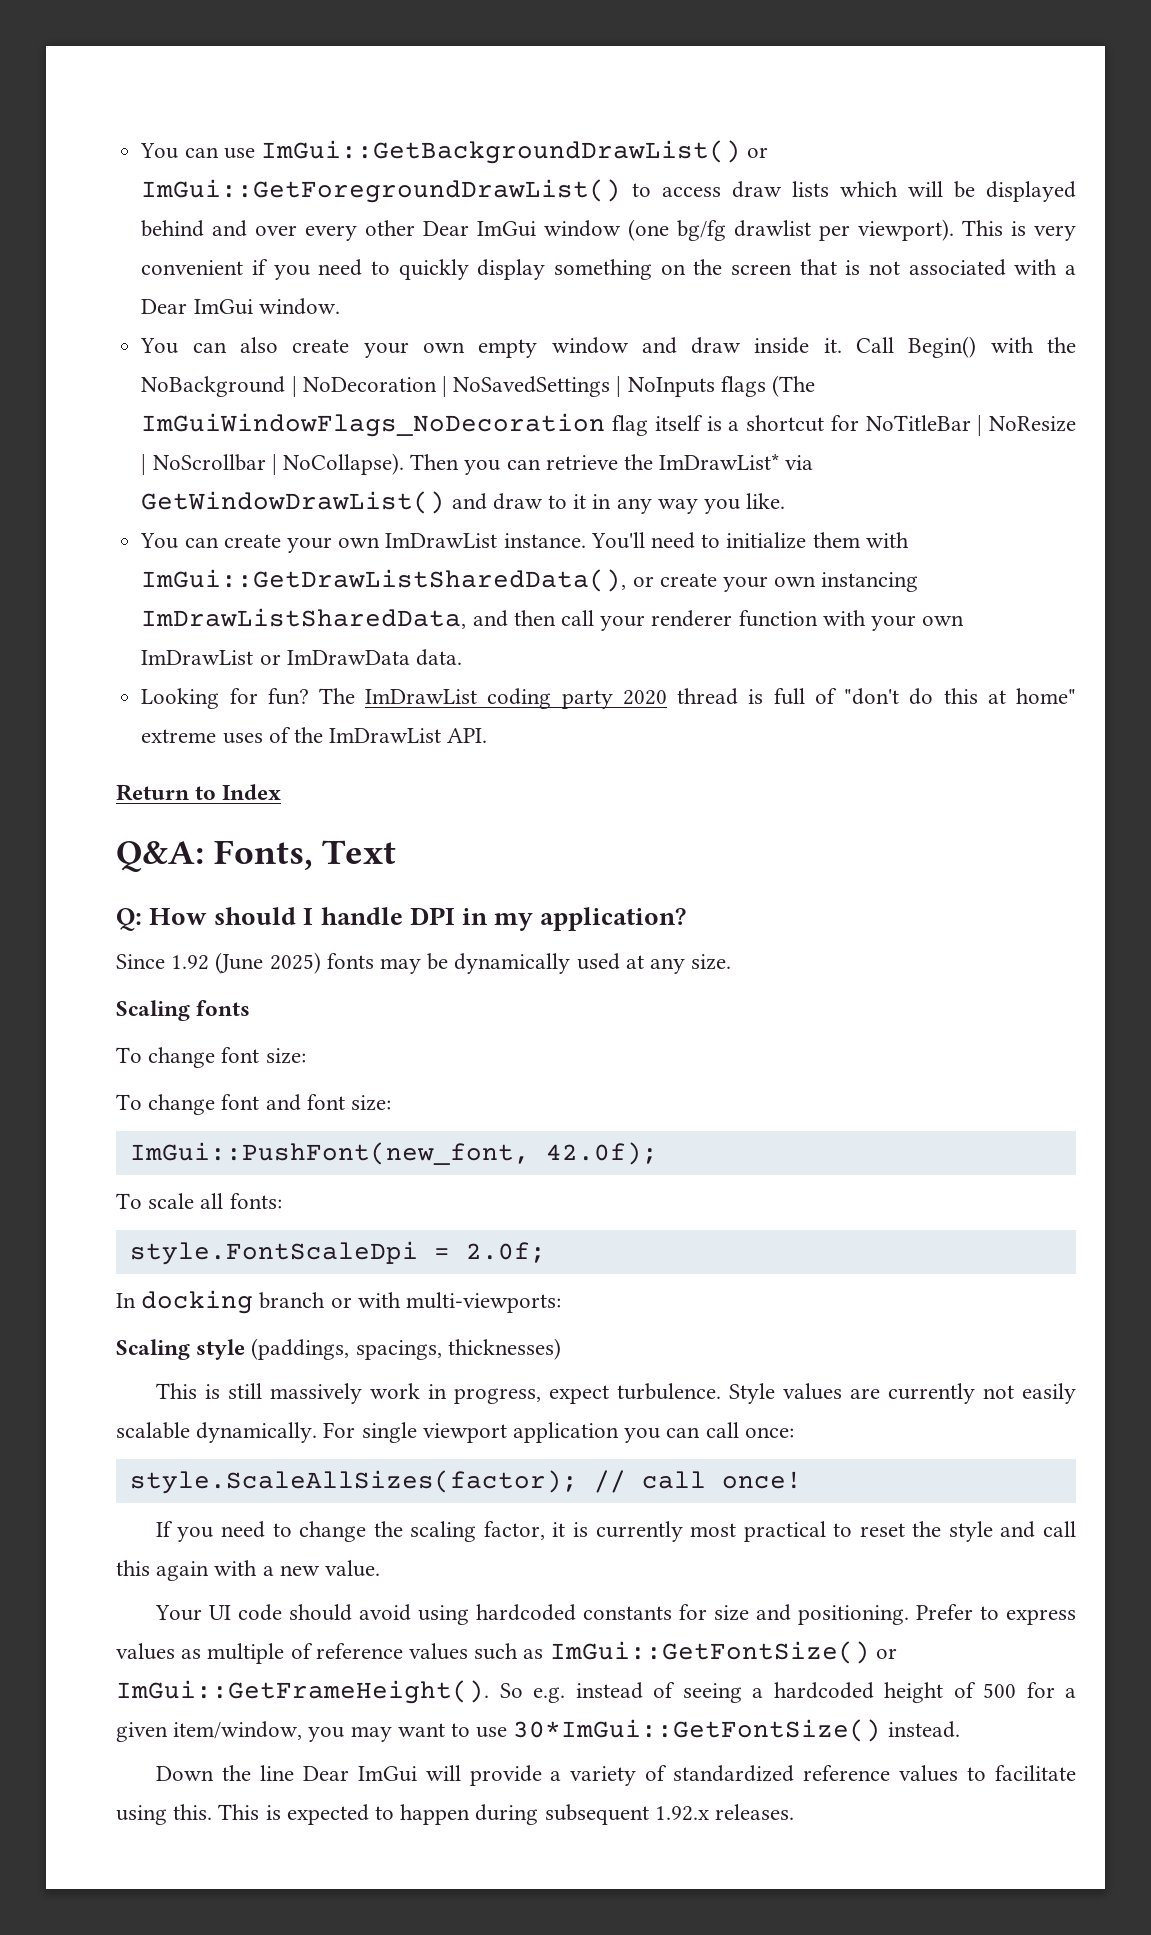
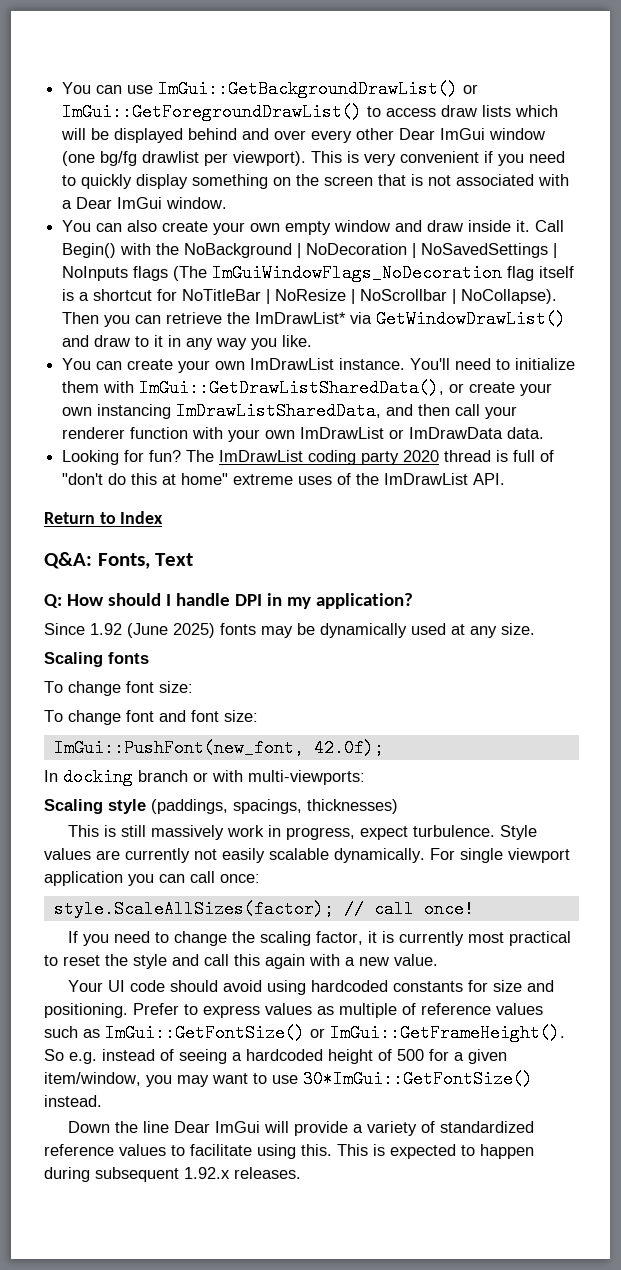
[116,1193,282,1209] [129,1241,546,1265] // To scale all fonts: // style.FontScaleDpi = 2.0f; -> (384, 748) none

